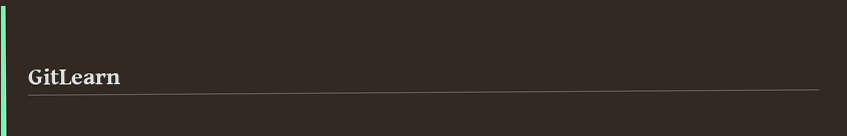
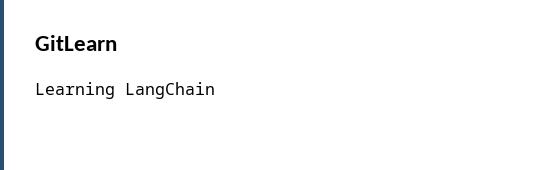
(121, 76) none -> [35,82,215,99] // Learning LangChain

